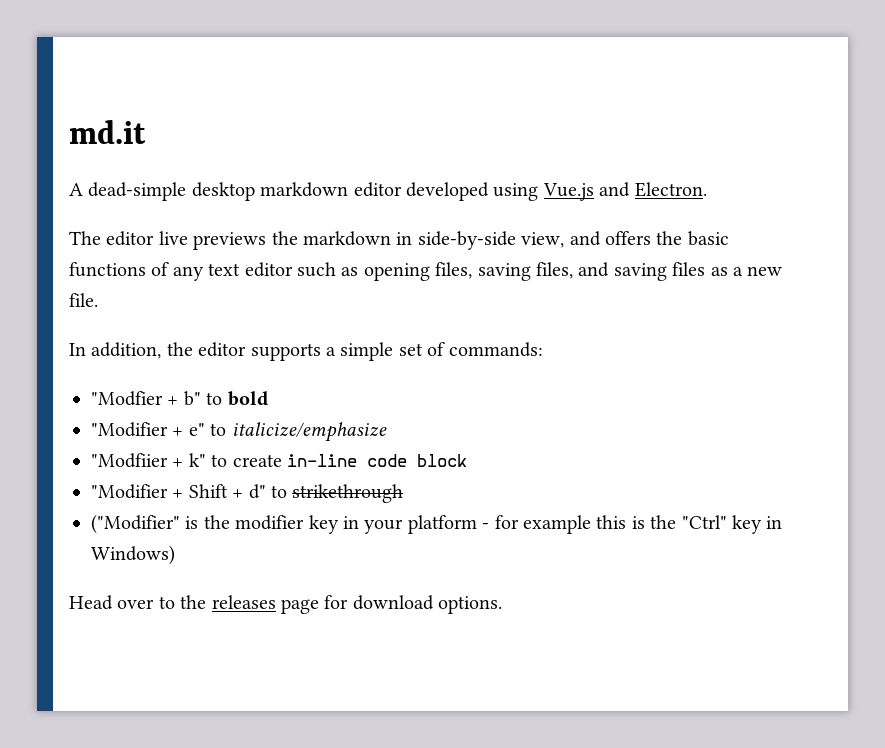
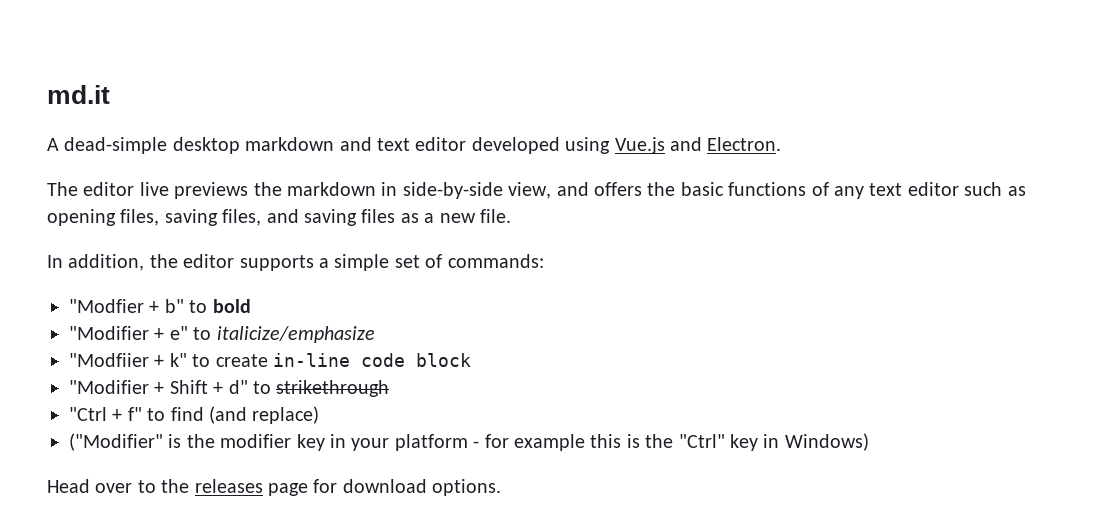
(349, 189) none -> [339,137,410,151] and text
(404, 493) none -> [69,406,320,424] // "Ctrl + f" to find (and replace)

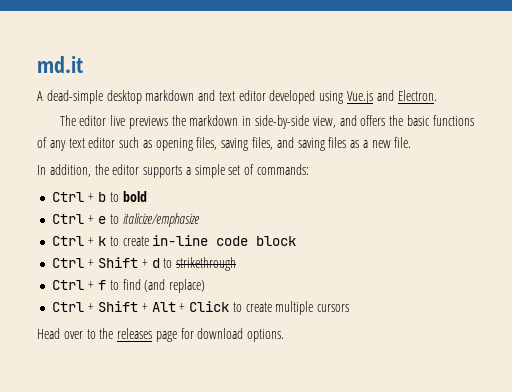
[69,299,184,313] "Modfier + b" -> [52,192,106,202] Ctrl + b
[69,326,188,340] "Modifier + e" -> [52,214,106,224] Ctrl + e
[69,353,187,367] "Modfiier + k" -> [52,236,106,246] Ctrl + k
[69,380,248,394] "Modifier + Shift + d" -> [52,257,160,268] Ctrl + Shift + d
[69,407,142,421] "Ctrl + f" -> [52,280,106,290] Ctrl + f
[69,433,869,451] ("Modifier" is the modifier key in your platform - for example this is the "Ctrl" key in Windows) -> [52,301,350,315] Ctrl + Shift + Alt + Click to create multiple cursors

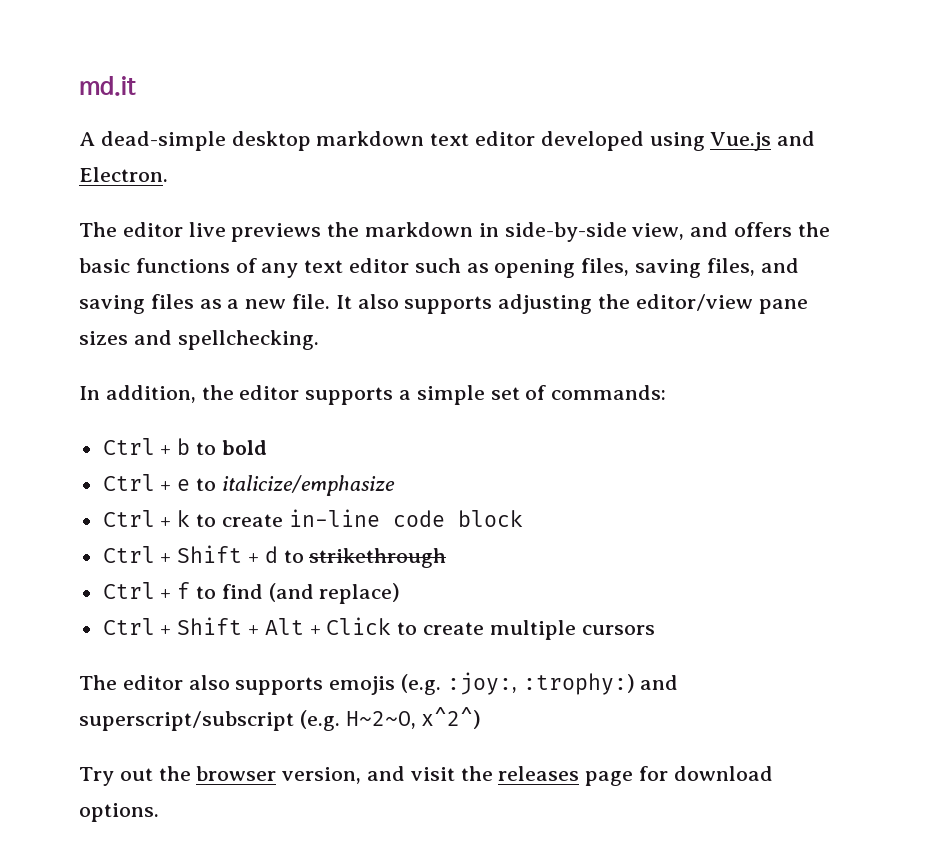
[198,90,216,101] and -> (425, 138) none
(412, 142) none -> [335,294,808,314] [79,330,319,350] It also supports adjusting the editor/view pane sizes and spellchecking.
[37,328,96,339] Head over to -> [79,672,679,695] [79,707,482,731] [79,766,455,786] The editor also supports emojis (e.g. :joy:, :trophy:) and superscript/subscript (e.g. H~2~O, x^2^) // Try out the browser version, and visit

